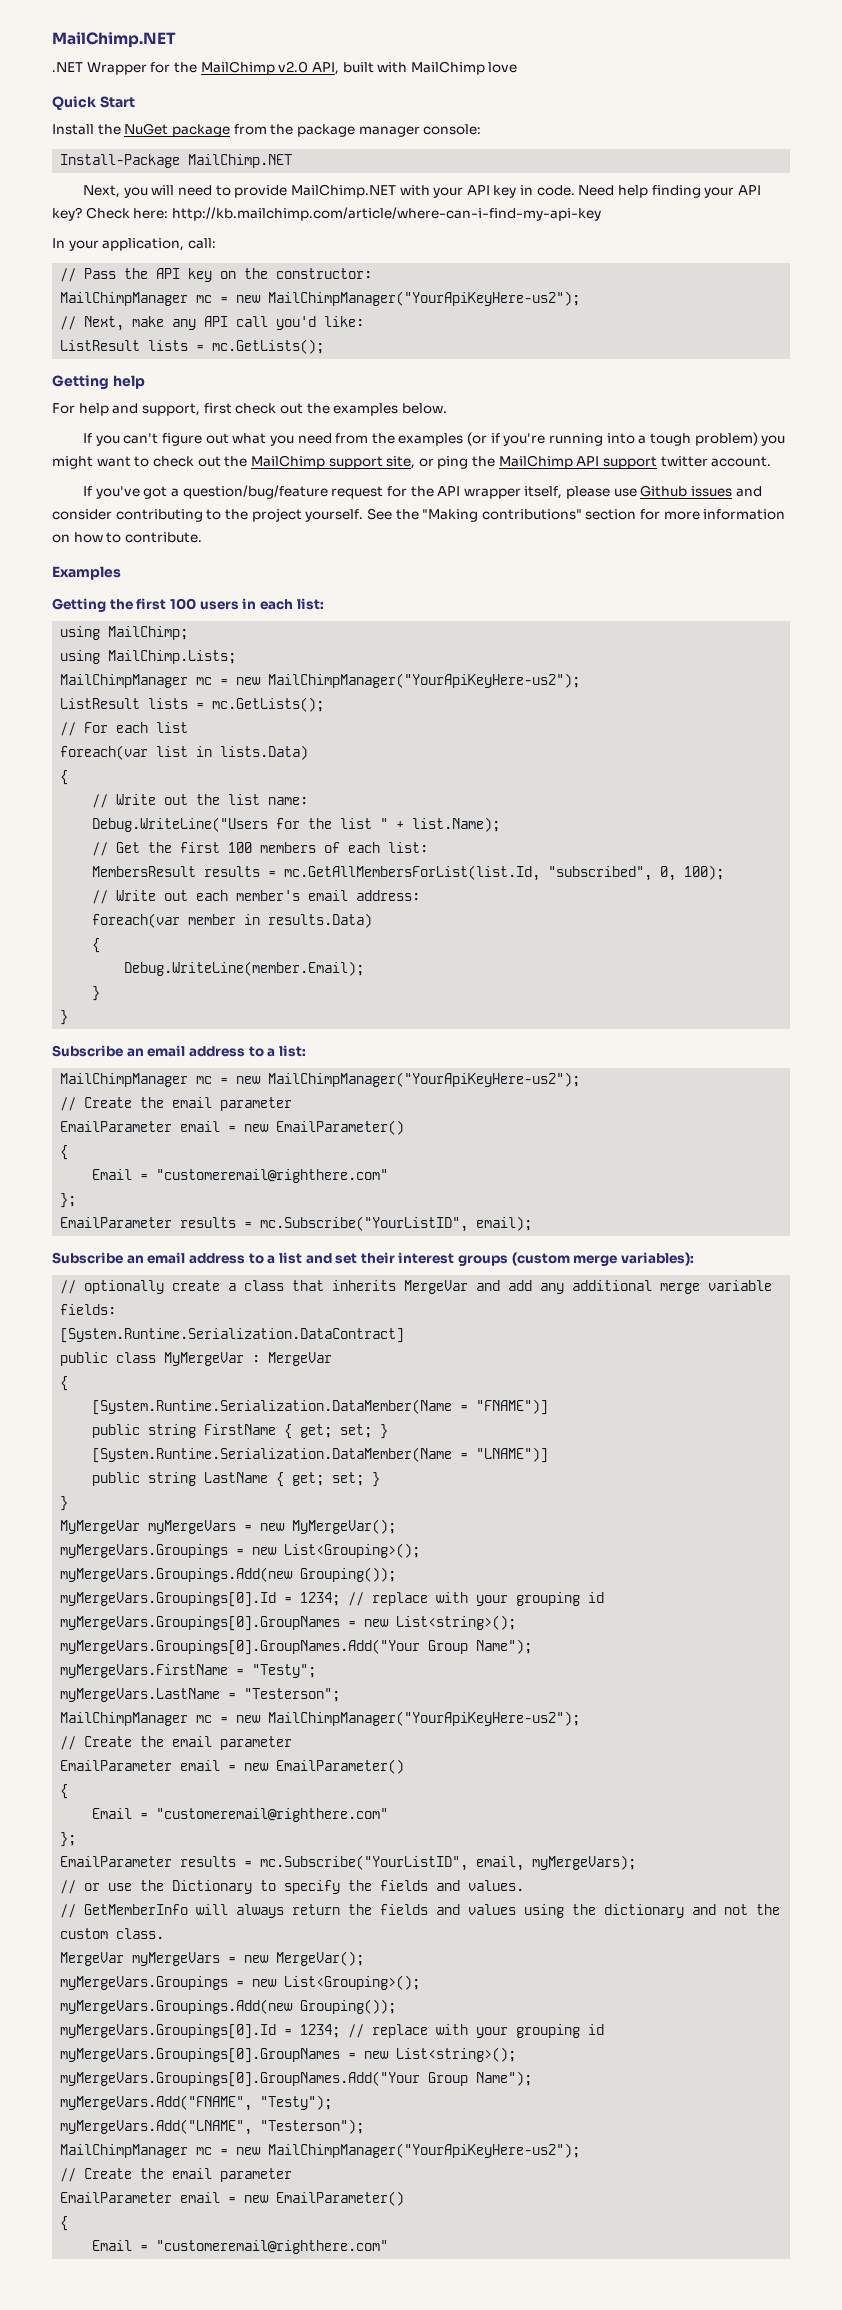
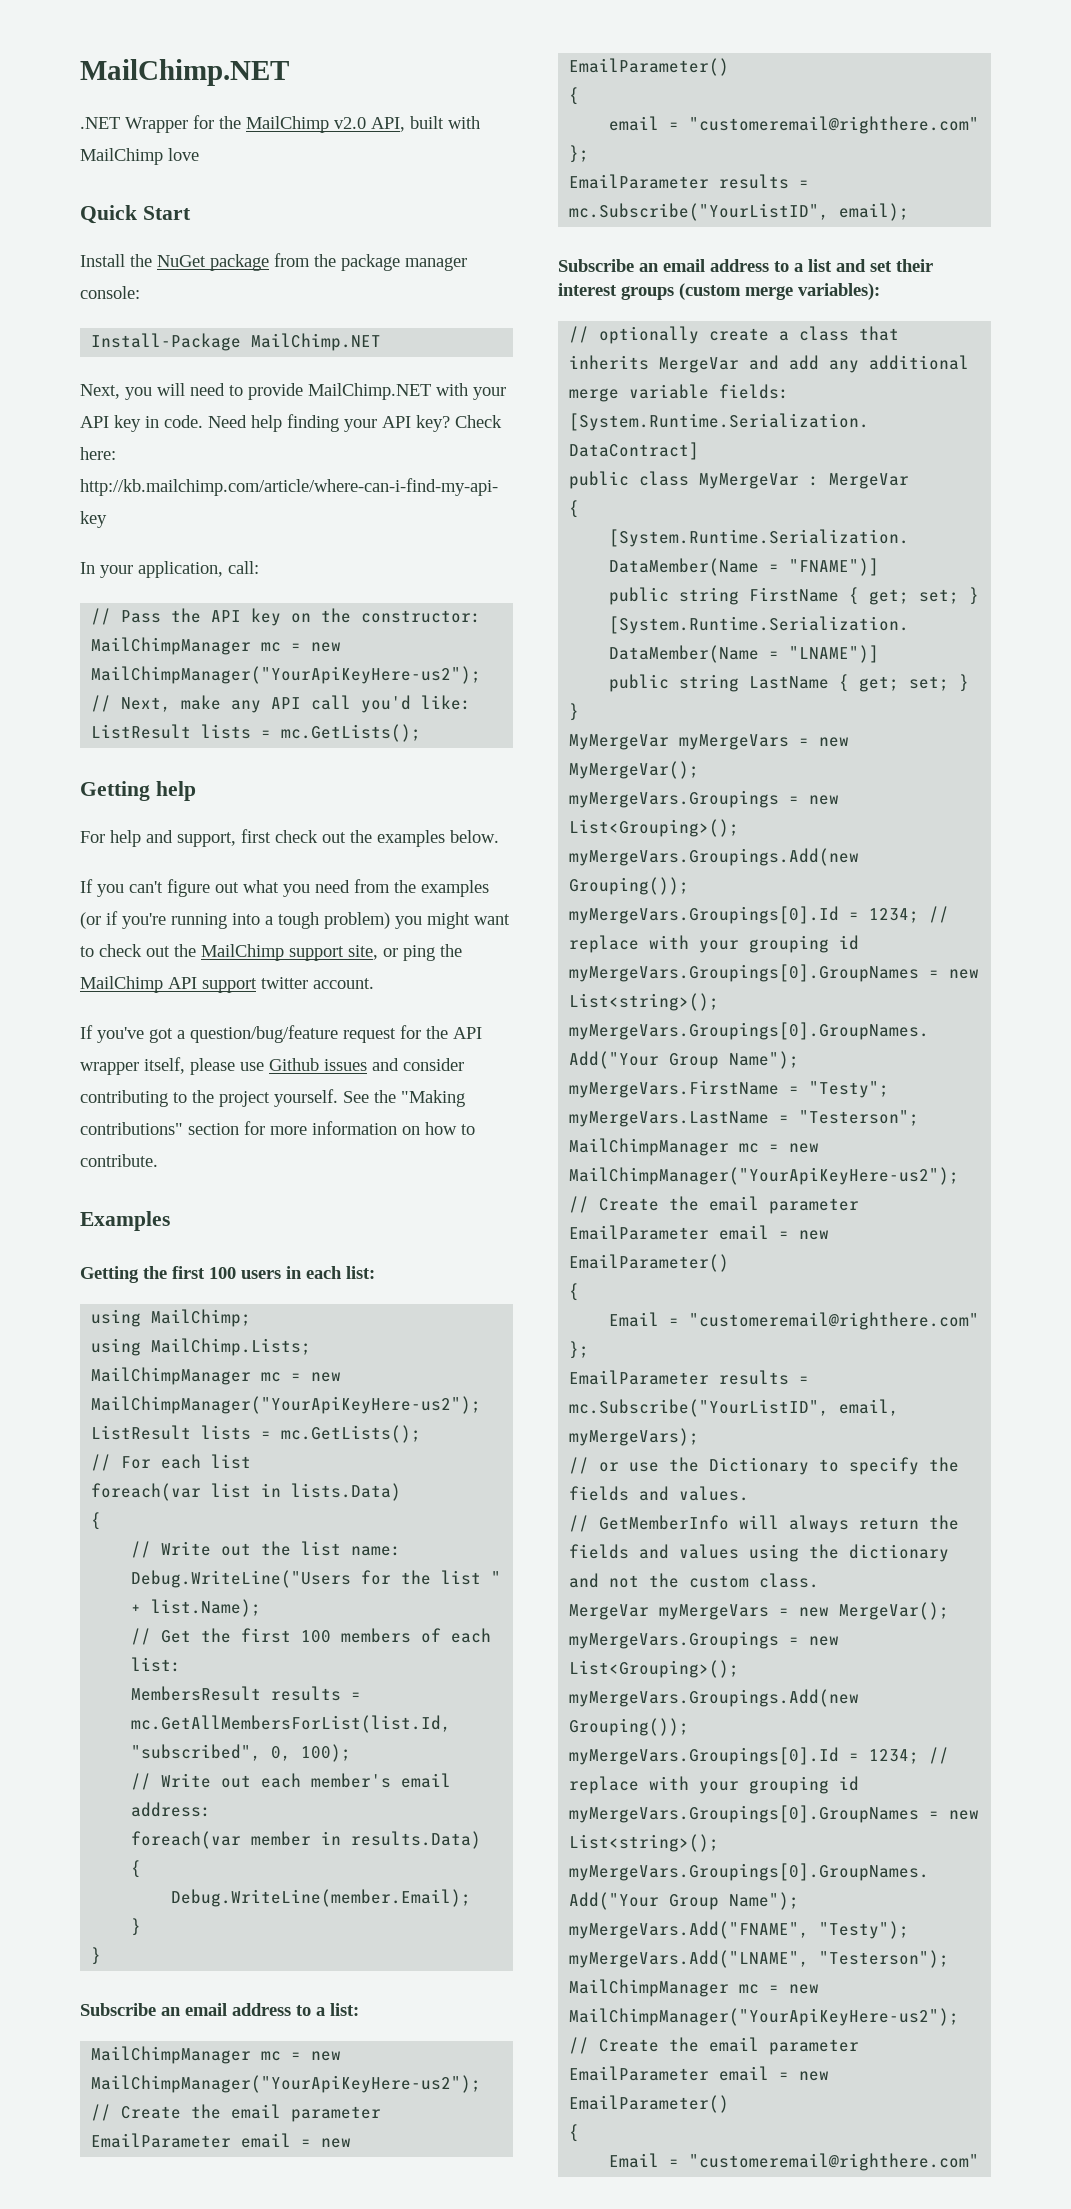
[92,1169,133,1180] Email -> [609,116,660,131] email

